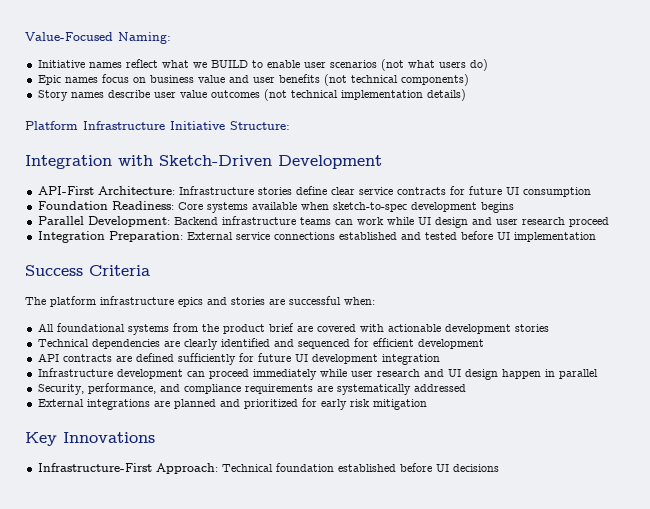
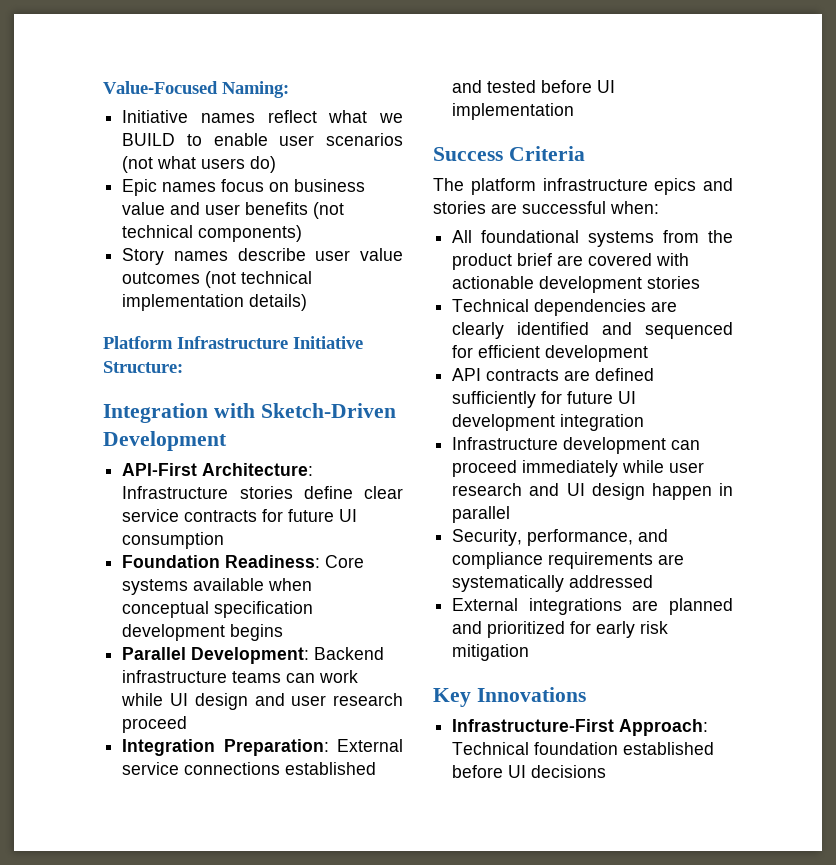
[332,202,407,212] sketch-to-spec -> [122,601,314,618] conceptual specification

